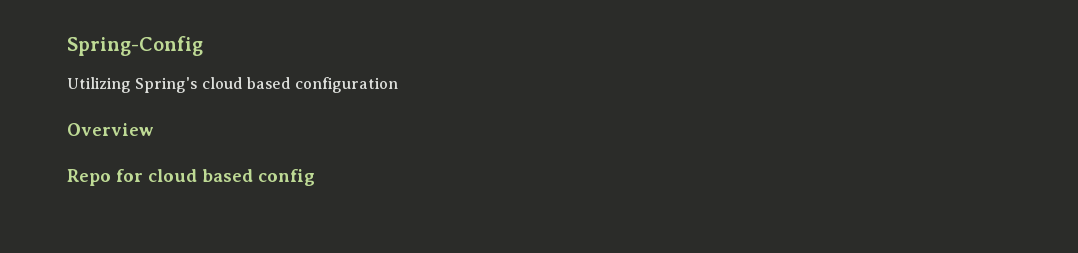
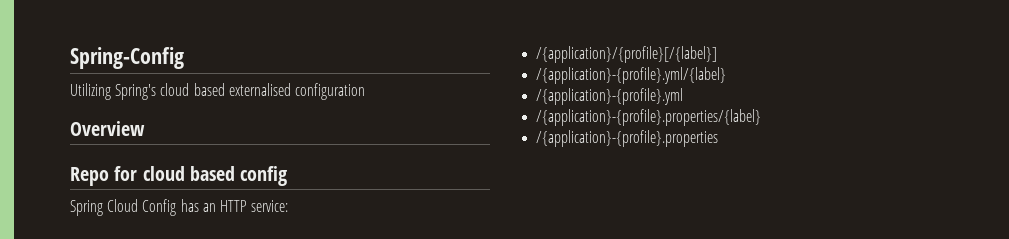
(291, 83) none -> [228,83,291,96] externalised
(315, 177) none -> [70,199,289,216] [536,46,718,63] [536,67,727,84] [536,88,684,105] [536,109,762,126] [536,130,719,147] // Spring Cloud Config has an HTTP service: // /{application}/{profile}[/{label}] // /{application}-{profile}.yml/{label} // /{application}-{profile}.yml // /{application}-{profile}.properties/{label} // /{application}-{profile}.properties

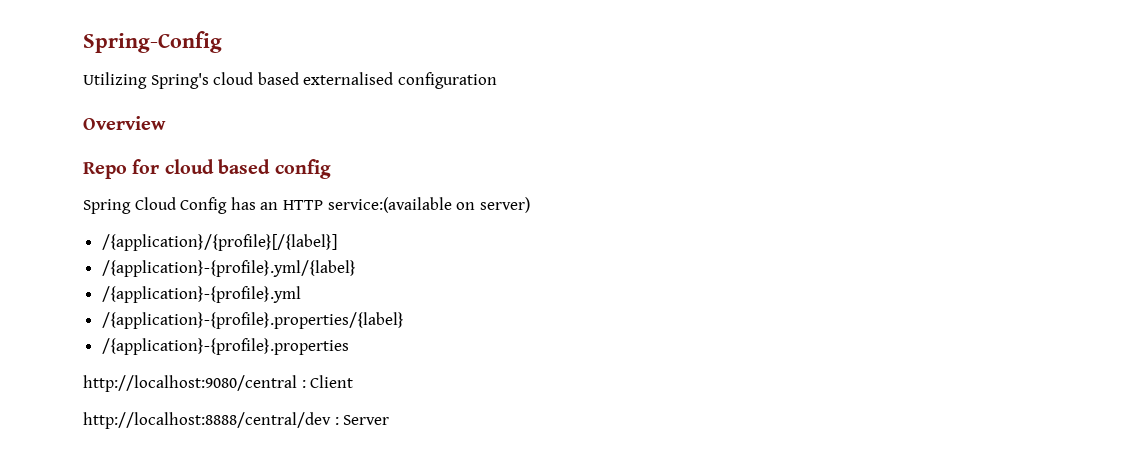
[251,200,289,212] service: -> [327,197,530,213] service:(available on server)
(719, 138) none -> [83,375,354,392] [83,412,390,429] // http://localhost:9080/central : Client // http://localhost:8888/central/dev : Server

